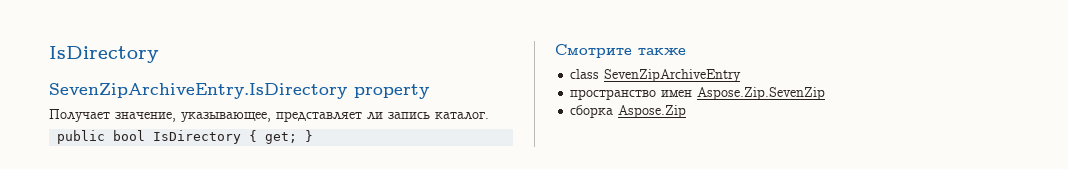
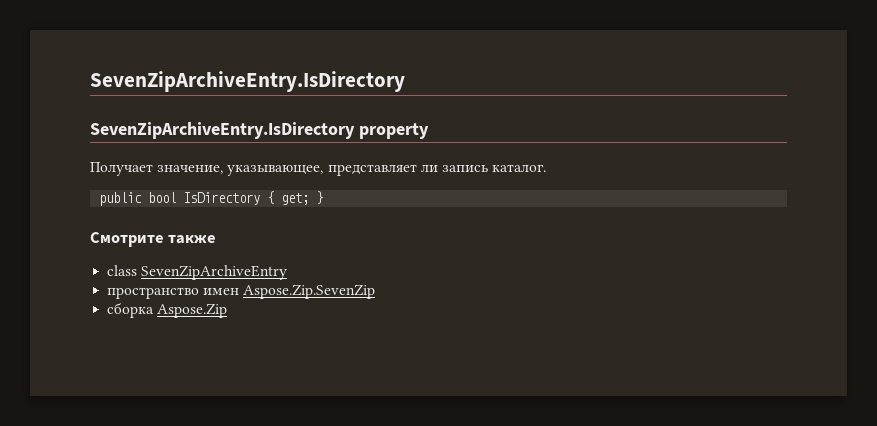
[49,46,159,63] IsDirectory -> [90,71,405,92] SevenZipArchiveEntry.IsDirectory

